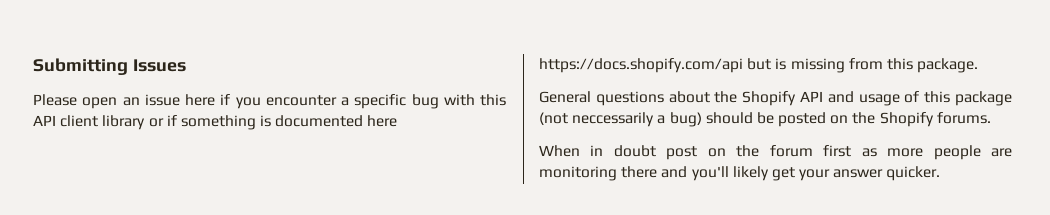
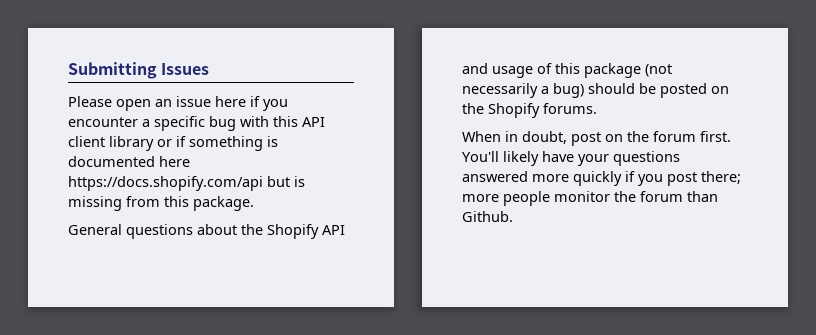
[572,112,655,127] neccessarily -> [462,83,538,98] necessarily
[613,145,656,157] doubt -> [522,131,567,144] doubt,
[823,145,1012,160] [539,166,941,181] first as more people are monitoring there and you'll likely get your answer quicker. -> [700,131,731,142] [462,151,680,166] [462,171,741,186] [462,191,718,206] [462,211,513,222] first. You'll likely have your questions answered more quickly if you post there; more people monitor the forum than Github.

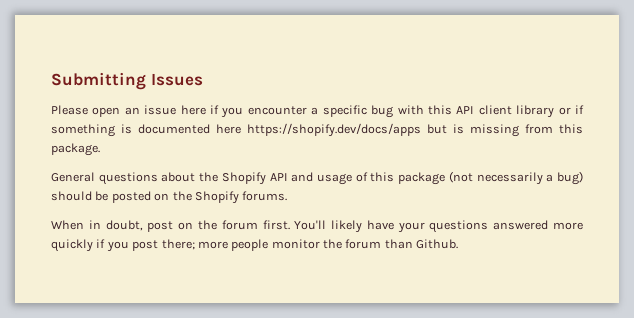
[68,176,263,191] https://docs.shopify.com/api -> [247,123,421,137] https://shopify.dev/docs/apps

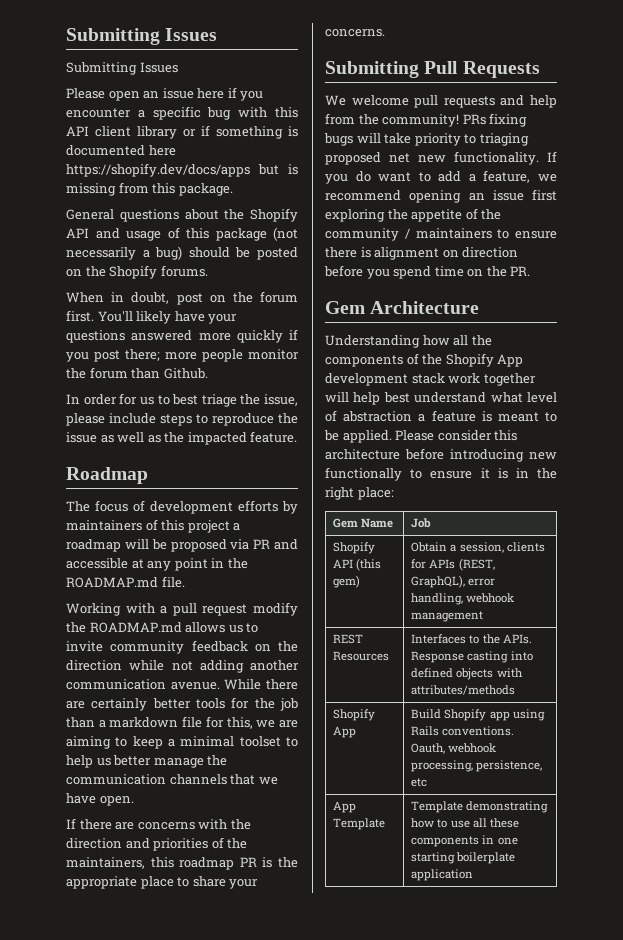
[51,72,203,90] Submitting Issues -> [66,28,218,45] [66,62,178,75] Submitting Issues // Submitting Issues
(459, 244) none -> [66,393,298,407] [66,413,298,426] [66,431,298,445] [66,467,148,484] [66,500,298,514] [66,519,241,533] [66,539,298,552] [66,558,248,571] [66,576,185,588] [66,602,298,616] [66,622,259,633] [66,640,298,654] [66,660,299,673] [66,679,298,690] [66,697,298,711] [66,716,298,729] [66,736,298,749] [66,755,228,768] [66,774,278,785] [66,793,134,806] [66,818,251,830] [66,837,248,851] [66,857,298,870] [66,876,259,889] [325,29,385,37] [325,61,540,78] [325,95,557,108] [325,113,528,127] [324,133,529,146] [325,151,557,165] [325,170,557,184] [325,189,557,203] [325,208,502,222] [325,228,557,241] [325,247,519,260] [324,265,531,279] [325,301,480,314] [325,335,492,348] [325,353,524,367] [325,373,536,386] [325,392,557,405] [325,410,557,422] [324,430,518,443] [325,448,557,462] [325,467,557,481] [325,487,394,500] [333,518,394,528] [411,518,432,528] [333,542,376,554] [333,558,382,571] [333,575,361,588] [411,542,545,553] [411,558,495,571] [411,575,496,588] [411,593,515,605] [411,611,484,622] [333,634,364,644] [333,651,390,661] [411,634,532,644] [411,651,533,663] [411,668,523,680] [411,685,516,695] [333,709,376,721] [333,726,357,738] [411,709,545,721] [411,726,515,736] [411,743,497,754] [411,760,543,772] [411,778,428,787] [333,801,357,813] [333,818,386,830] [411,801,549,813] [411,818,519,828] [411,835,518,847] [411,852,516,864] [411,869,474,881] // In order for us to best triage the issue, please include steps to reproduce the issue as well as the impacted feature. // Roadmap // The focus of development efforts by maintainers of this project a roadmap will be proposed via PR and accessible at any point in the ROADMAP.md file. // Working with a pull request modify the ROADMAP.md allows us to invite community feedback on the direction while not adding another communication avenue. While there are certainly better tools for the job than a markdown file for this, we are aiming to keep a minimal toolset to help us better manage the communication channels that we have open. // If there are concerns with the direction and priorities of the maintainers, this roadmap PR is the appropriate place to share your concerns. // Submitting Pull Requests // We welcome pull requests and help from the community! PRs fixing bugs will take priority to triaging proposed net new functionality. If you do want to add a feature, we recommend opening an issue first exploring the appetite of the community / maintainers to ensure there is alignment on direction before you spend time on the PR. // Gem Architecture // Understanding how all the components of the Shopify App development stack work together will help best understand what level of abstraction a feature is meant to be applied. Please consider this architecture before introducing new functionally to ensure it is in the right place: // Gem Name | Job // Shopify API (this gem) | Obtain a session, clients for APIs (REST, GraphQL), error handling, webhook management // REST Resources | Interfaces to the APIs. Response casting into defined objects with attributes/methods // Shopify App | Build Shopify app using Rails conventions. Oauth, webhook processing, persistence, etc // App Template | Template demonstrating how to use all these components in one starting boilerplate application

